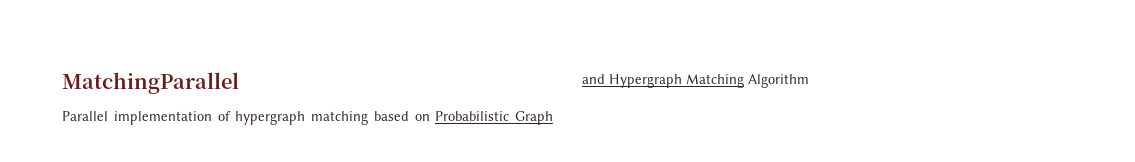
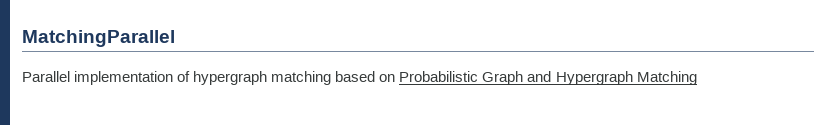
[748,74,809,88] Algorithm -> (697, 78) none

